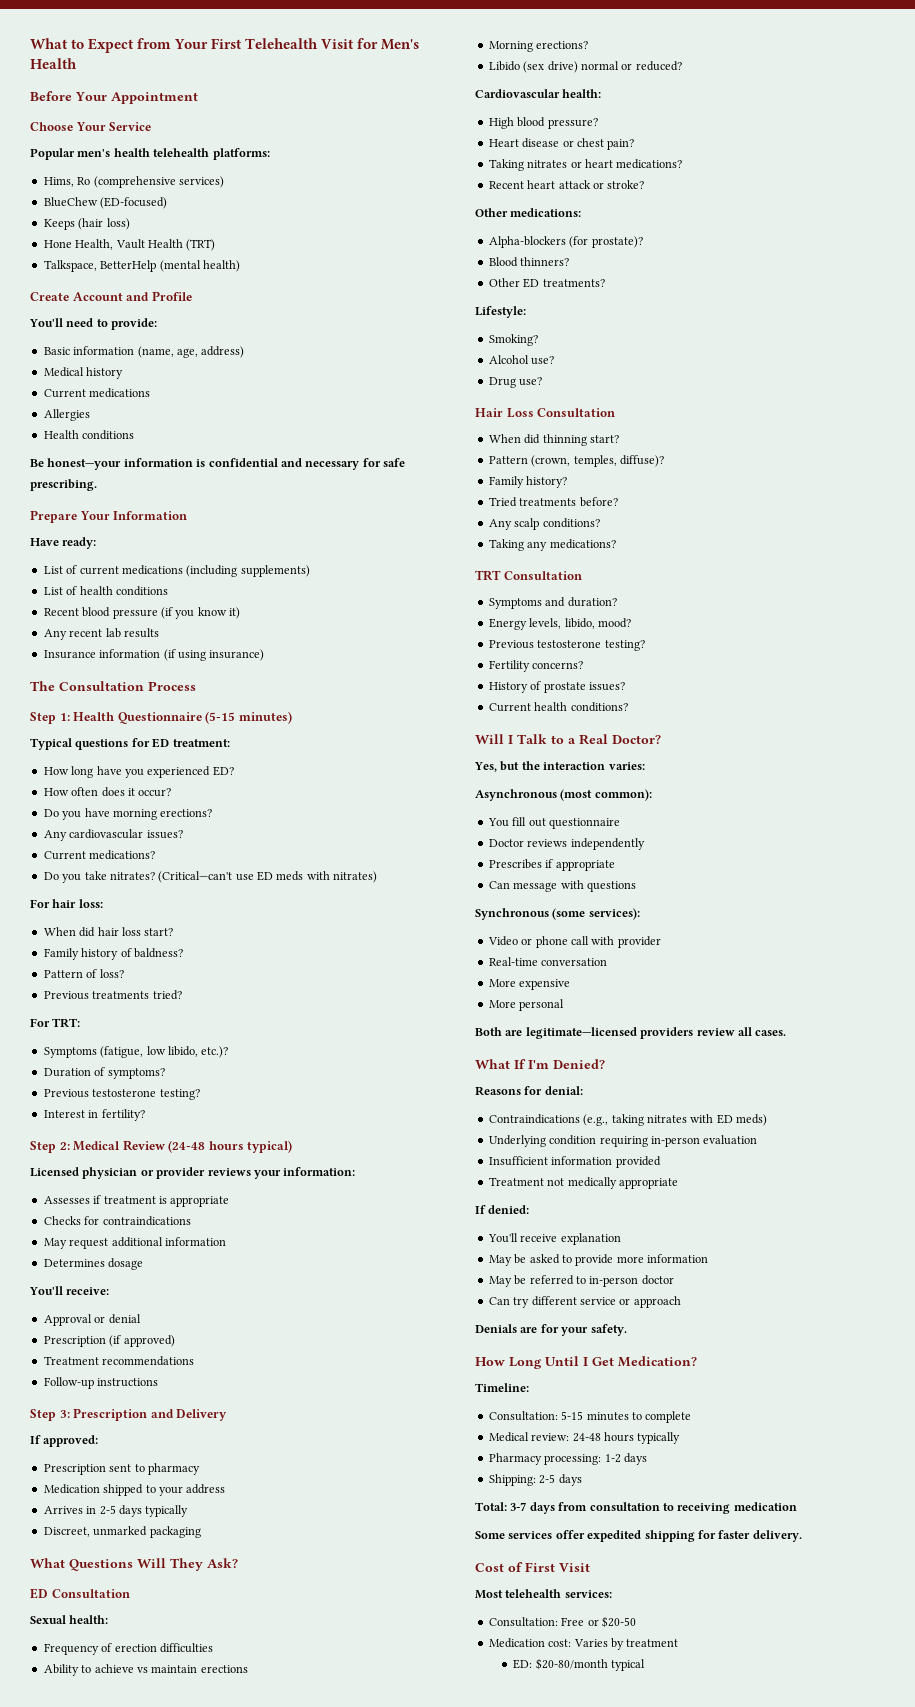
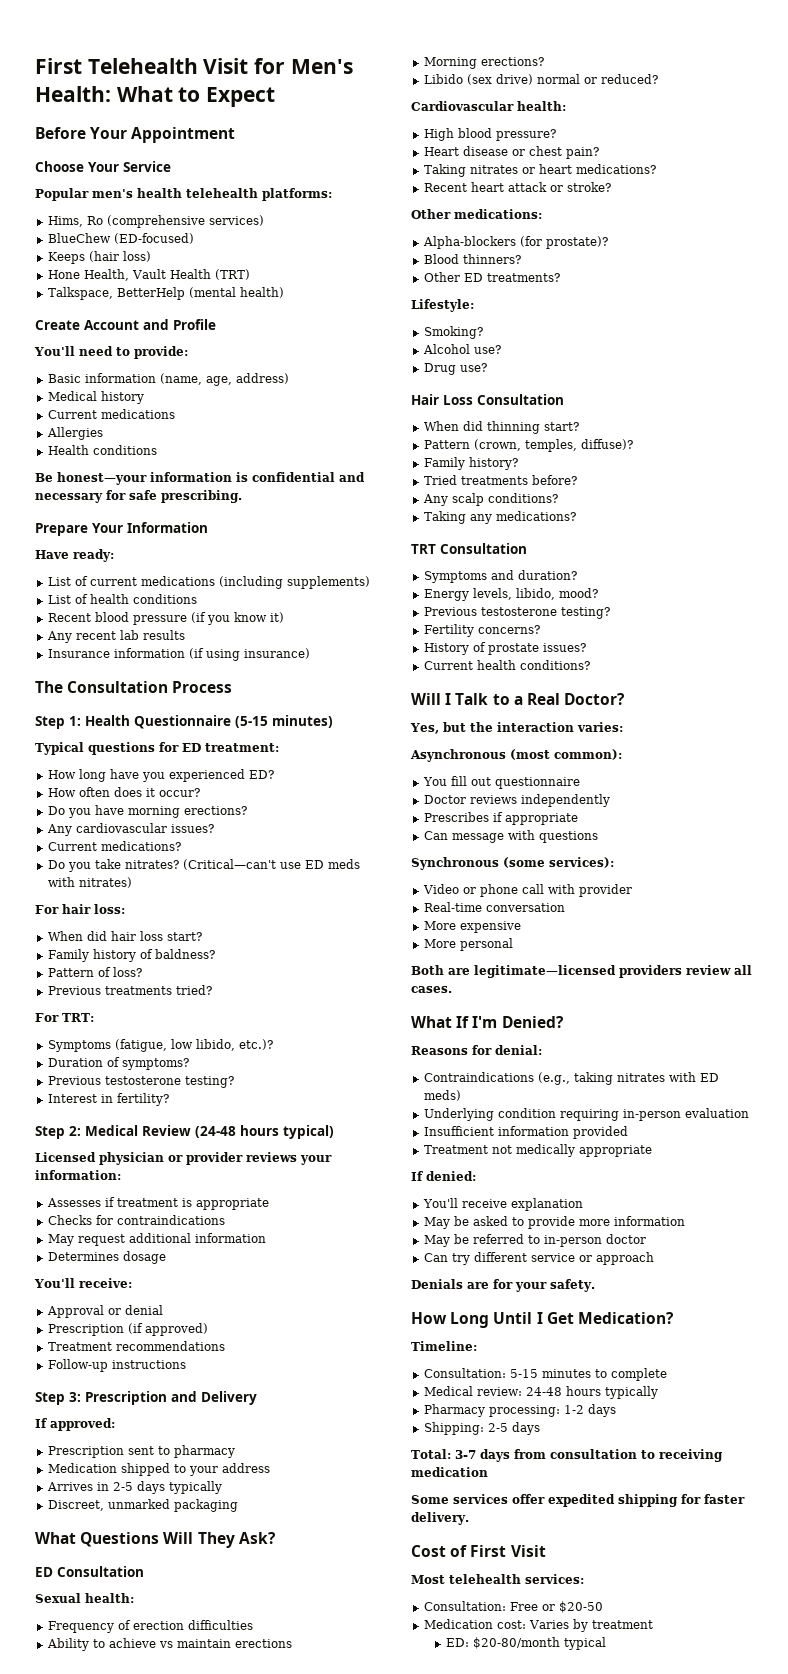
[30,38,209,53] What to Expect from Your -> (35, 66) none
[30,58,77,69] Health -> [35,86,276,107] Health: What to Expect

